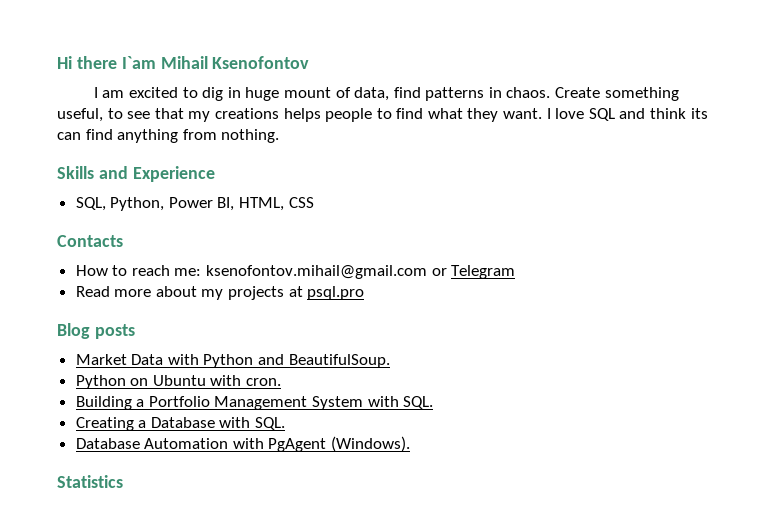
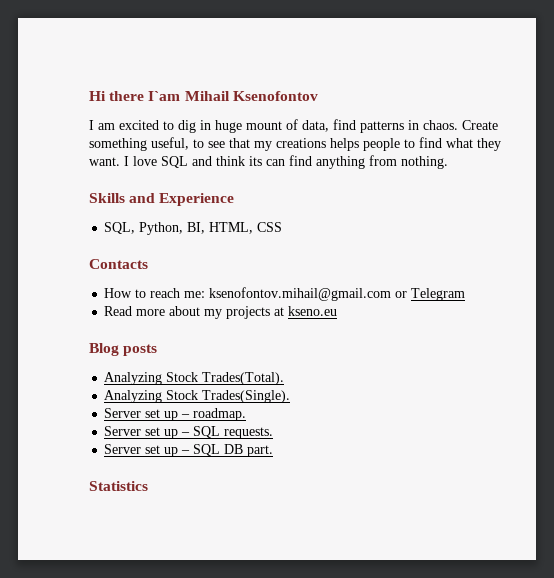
[168,197,213,208] Power -> (184, 228) none
[307,286,365,300] psql.pro -> [288,306,338,316] kseno.eu
[75,354,390,368] [75,375,282,389] [75,396,434,410] [75,417,286,431] [75,436,411,452] Market Data with Python and BeautifulSoup. // Python on Ubuntu with cron. // Building a Portfolio Management System with SQL. // Creating a Database with SQL. // Database Automation with PgAgent (Windows). -> [104,372,285,385] [104,390,291,403] [104,408,247,421] [104,426,274,439] [104,444,274,457] Analyzing Stock Trades(Total). // Analyzing Stock Trades(Single). // Server set up – roadmap. // Server set up – SQL requests. // Server set up – SQL DB part.

